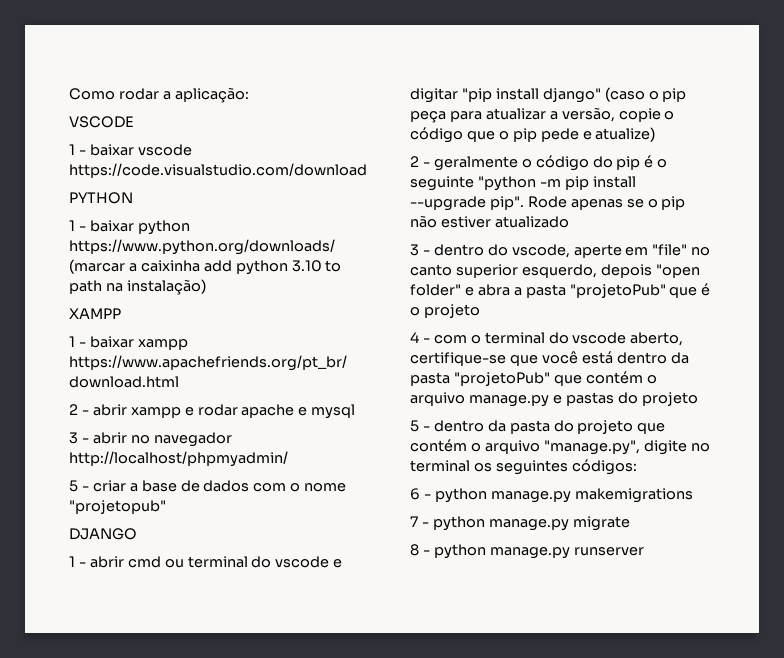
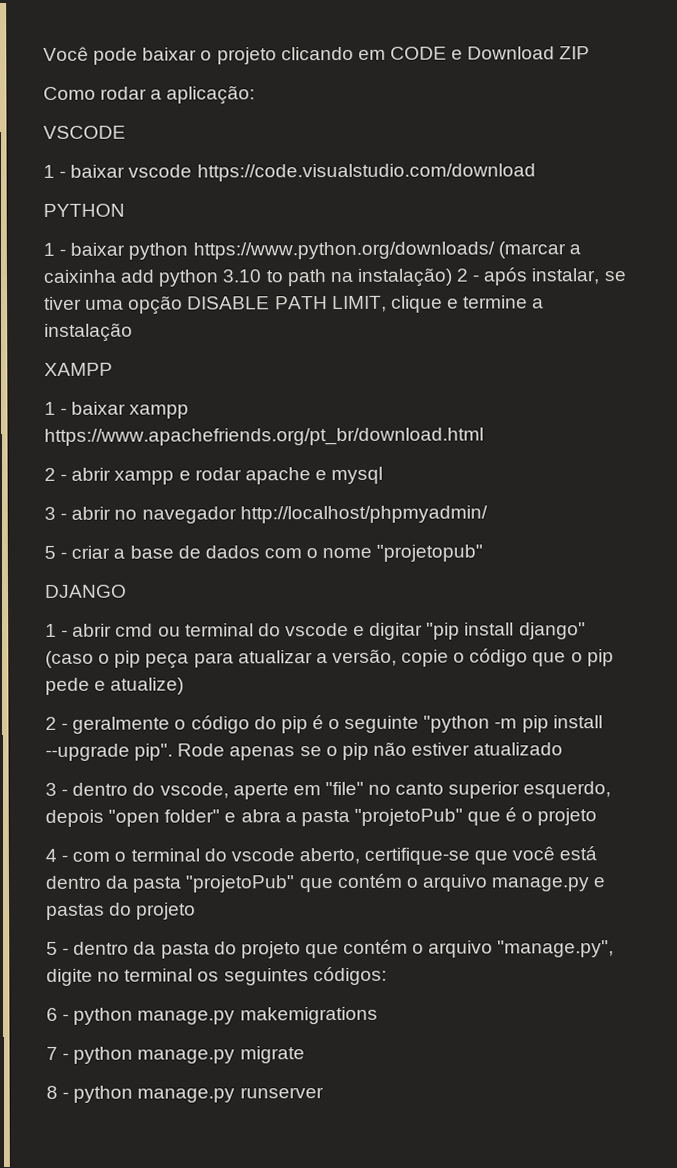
(69, 94) none -> [43,46,591,65] Você pode baixar o projeto clicando em CODE e Download ZIP //
(206, 287) none -> [456,267,626,286] [44,295,545,315] [44,322,133,342] 2 - após instalar, se tiver uma opção DISABLE PATH LIMIT, clique e termine a instalação

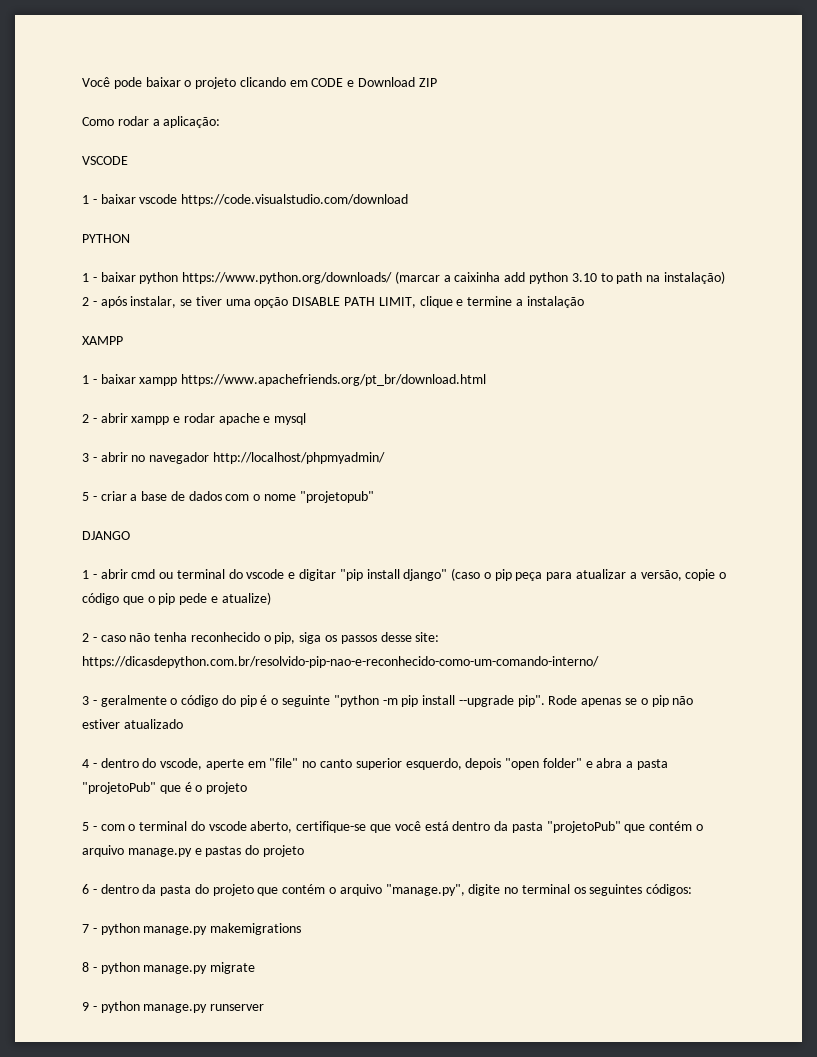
(69, 726) none -> [100,632,440,644] [82,656,599,668] [82,696,97,705] caso não tenha reconhecido o pip, siga os passos desse site: https://dicasdepython.com.br/resolvido-pip-nao-e-reconhecido-como-um-comando-interno/ // 3 -
[45,782,57,796] 3 -> [82,759,89,768] 4
[45,848,57,862] 4 -> [82,822,89,831] 5
[46,941,58,955] 5 -> [82,884,89,894] 6
[46,1007,58,1021] 6 -> [82,924,89,933] 7
[46,1046,58,1060] 7 -> [82,962,89,972] 8
[46,1085,58,1099] 8 -> [82,1002,89,1011] 9

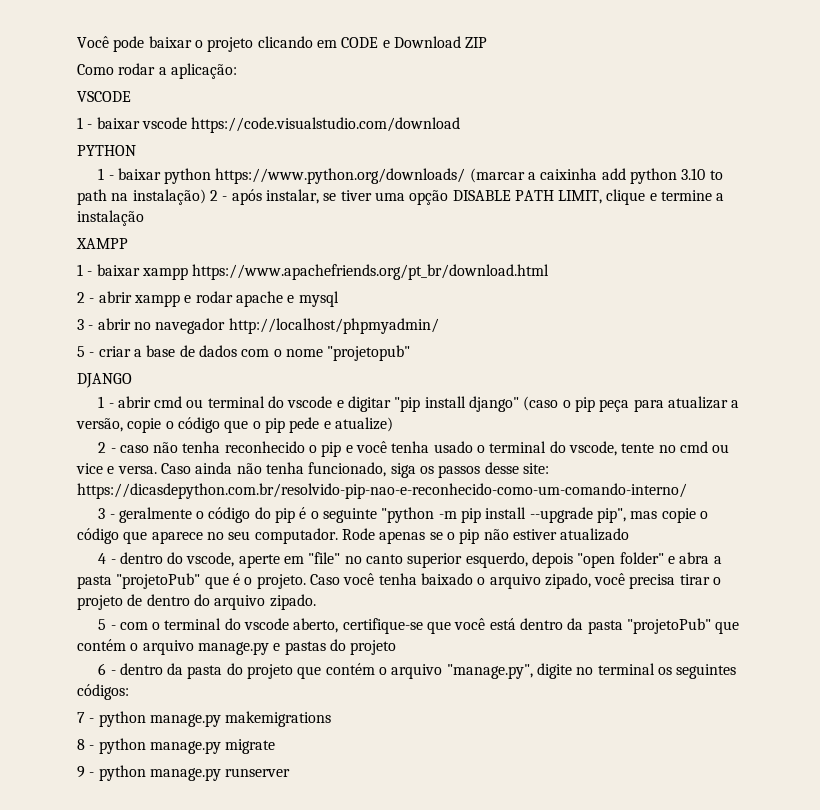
[274,632,296,644] pip, -> [321,441,730,457] [76,462,387,477] pip e você tenha usado o terminal do vscode, tente no cmd ou vice e versa. Caso ainda não tenha funcionado,
[517,695,545,707] pip". -> [596,508,708,523] [77,528,338,544] pip", mas copie o código que aparece no seu computador.
[206,782,248,794] projeto -> [256,573,722,589] [77,594,316,610] projeto. Caso você tenha baixado o arquivo zipado, você precisa tirar o projeto de dentro do arquivo zipado.

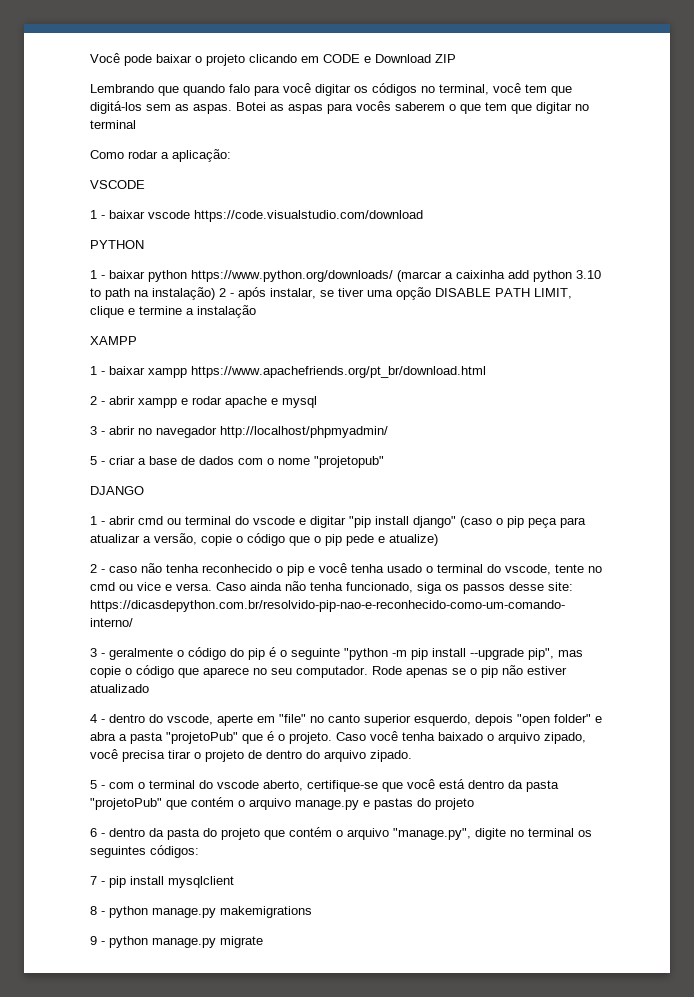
(488, 42) none -> [90,83,572,96] [90,101,589,114] [90,120,136,129] // Lembrando que quando falo para você digitar os códigos no terminal, você tem que digitá-los sem as aspas. Botei as aspas para vocês saberem o que tem que digitar no terminal
[98,711,332,727] python manage.py makemigrations -> [109,876,234,888] pip install mysqlclient
[225,739,276,754] migrate -> [220,906,312,918] makemigrations
[225,768,291,777] runserver -> [220,936,263,948] migrate

